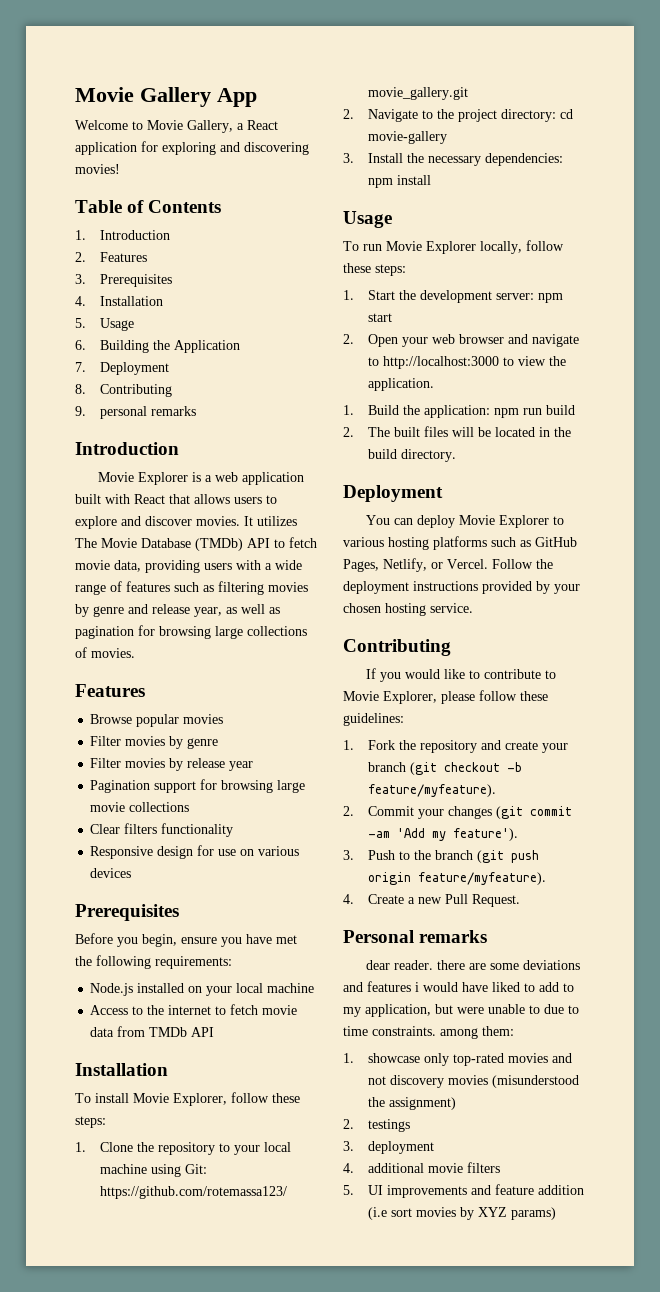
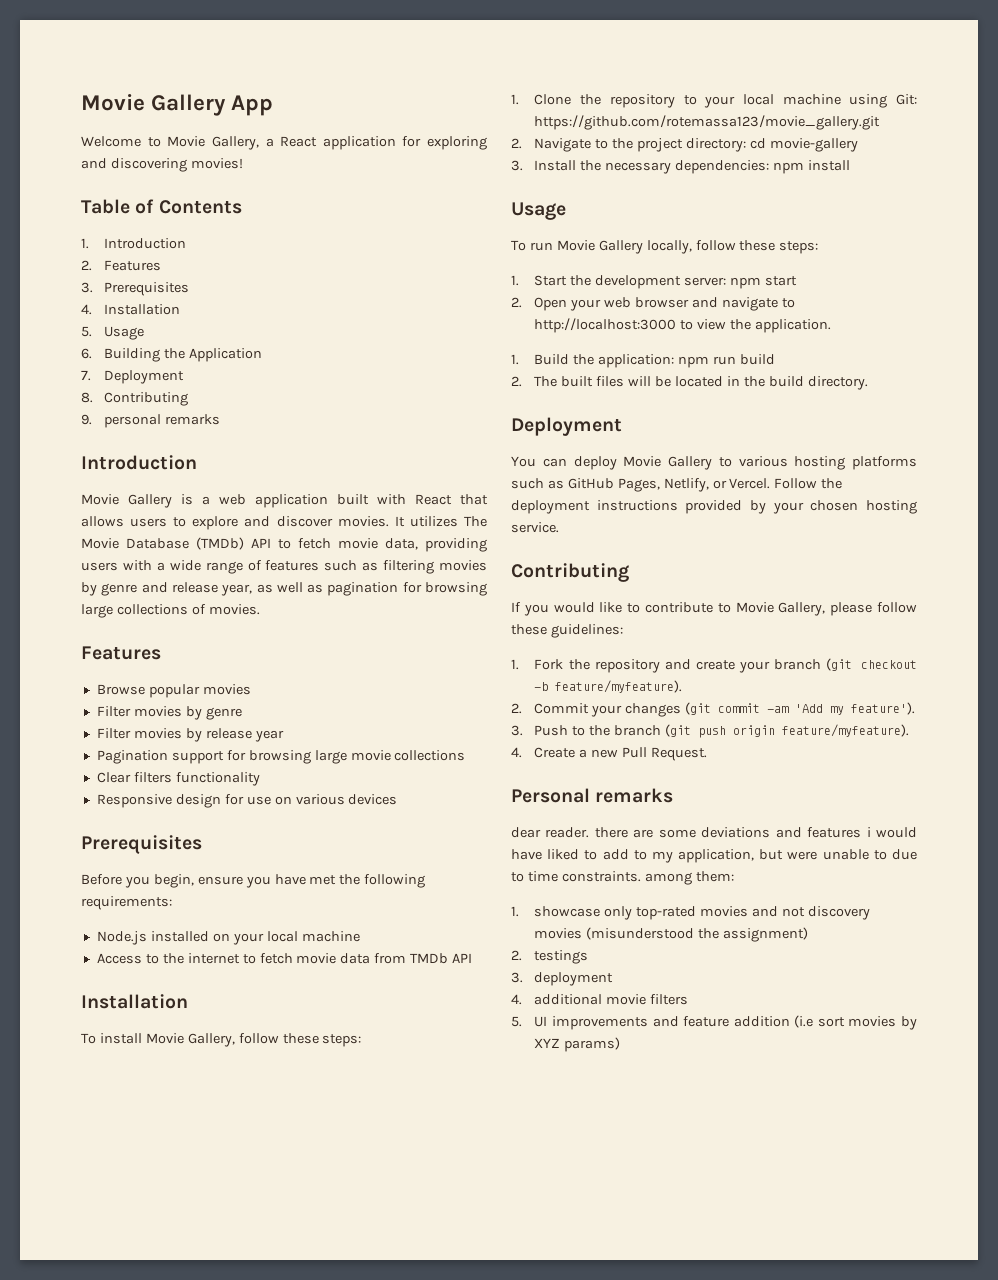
[137,472,188,485] Explorer -> [128,494,172,508] Gallery
[173,1093,227,1106] Explorer, -> [187,1033,235,1047] Gallery,
[426,241,476,254] Explorer -> [598,240,643,254] Gallery
[498,515,549,528] Explorer -> [668,456,712,470] Gallery
[383,691,437,704] Explorer, -> [778,602,826,616] Gallery,

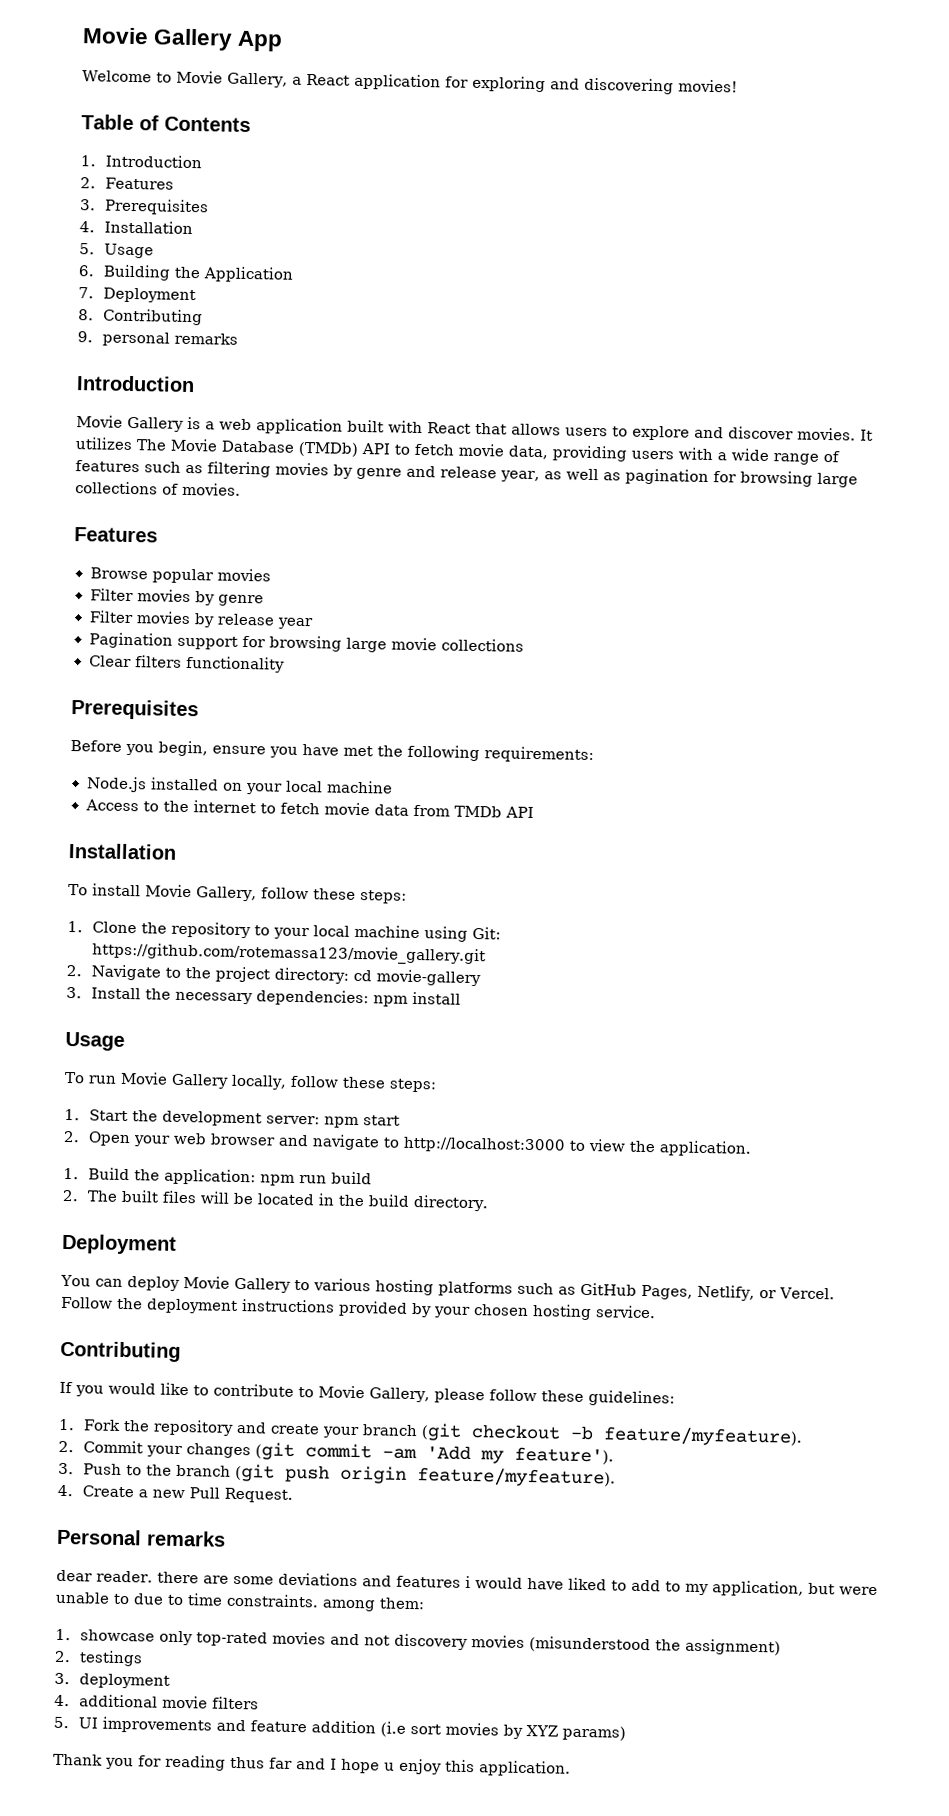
[96,794,398,808] // Responsive design for use on various devices -> (285, 664) none
(621, 1044) none -> [53,1753,571,1777] // Thank you for reading thus far and I hope u enjoy this application.

